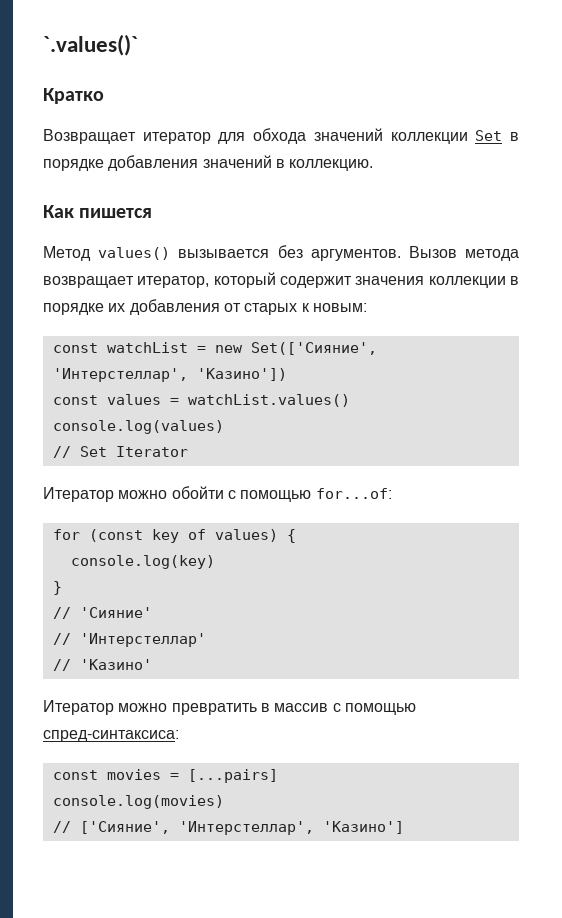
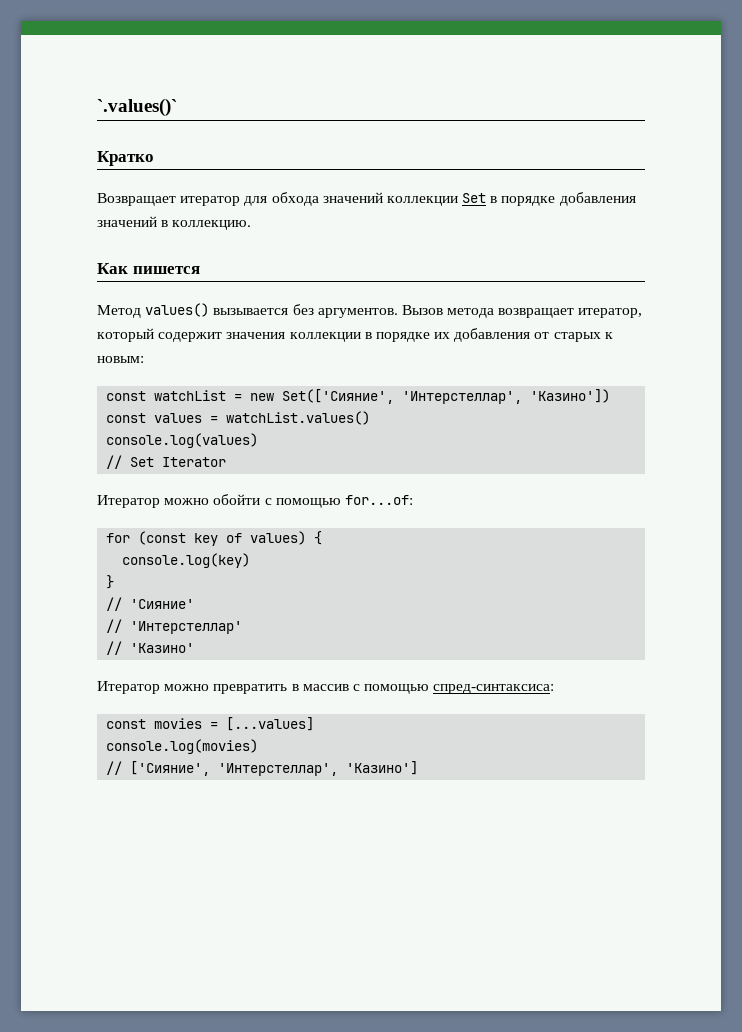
[187,769,278,783] [...pairs] -> [226,717,315,731] [...values]

